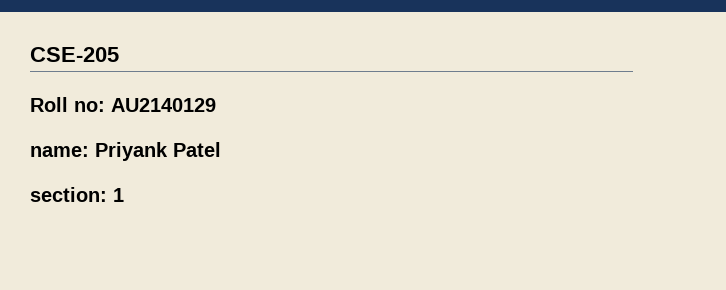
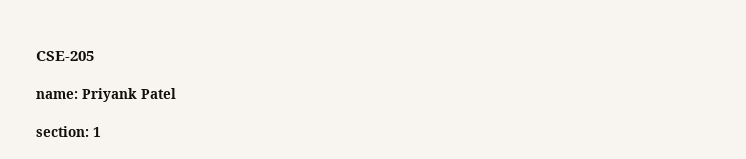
[30,97,216,112] // Roll no: AU2140129 -> (94, 56) none

